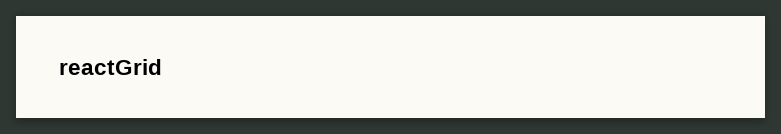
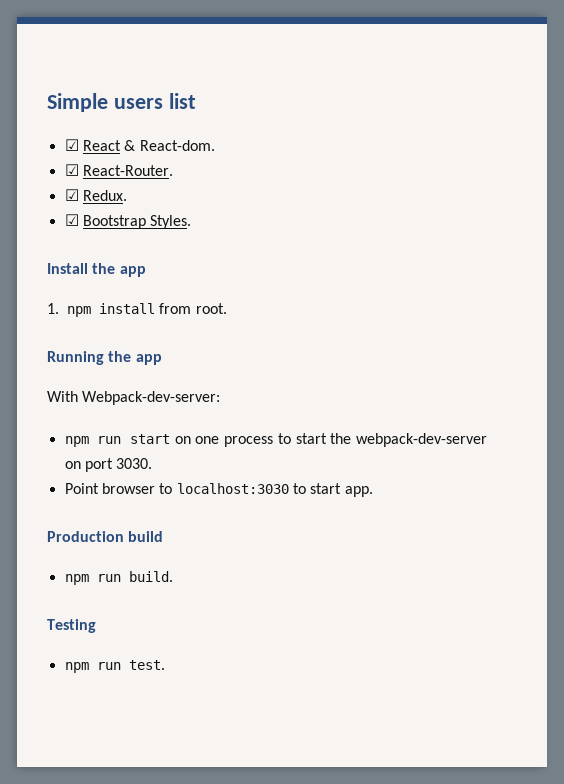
[59,59,162,75] reactGrid -> [47,93,196,112] [64,139,215,151] [64,164,173,176] [64,189,127,201] [64,214,192,229] [47,263,146,277] [47,303,227,317] [47,351,162,365] [47,391,221,405] [64,433,488,447] [64,458,153,472] [64,483,373,497] [47,531,164,542] [64,571,173,585] [47,619,96,633] [64,660,165,673] Simple users list // ☑ React & React-dom. // ☑ React-Router. // ☑ Redux. // ☑ Bootstrap Styles. // Install the app // 1. npm install from root. // Running the app // With Webpack-dev-server: // npm run start on one process to start the webpack-dev-server on port 3030. // Point browser to localhost:3030 to start app. // Production build // npm run build. // Testing // npm run test.

